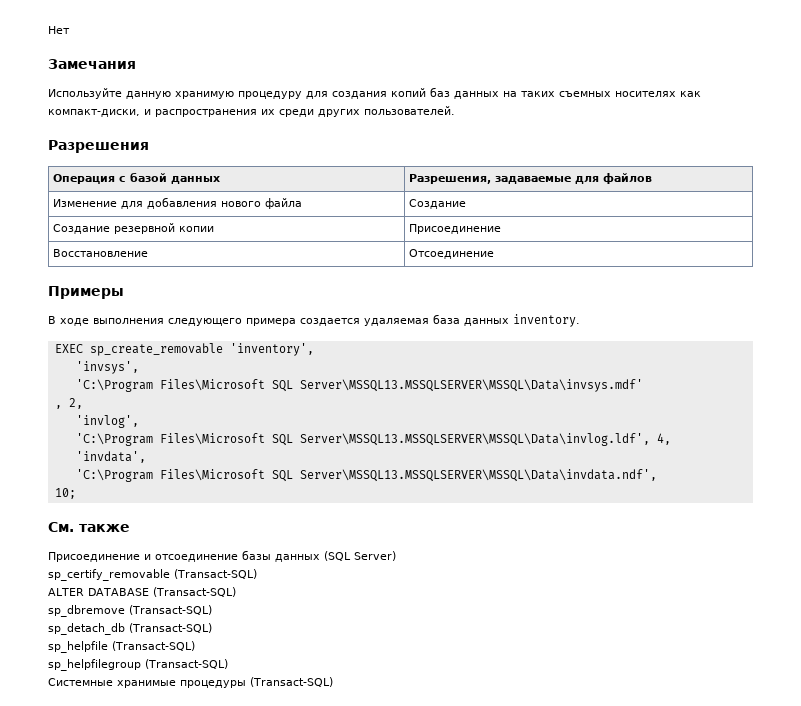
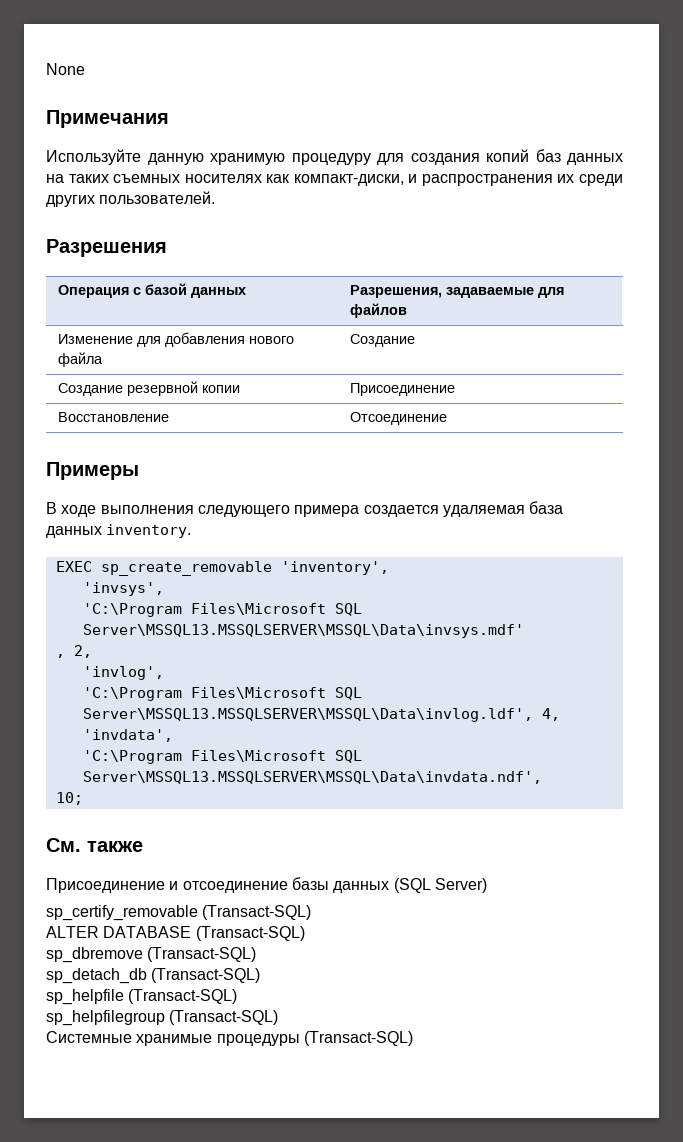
[48,26,70,34] [48,59,136,69] Нет // Замечания -> [46,63,85,75] [46,110,169,128] None // Примечания

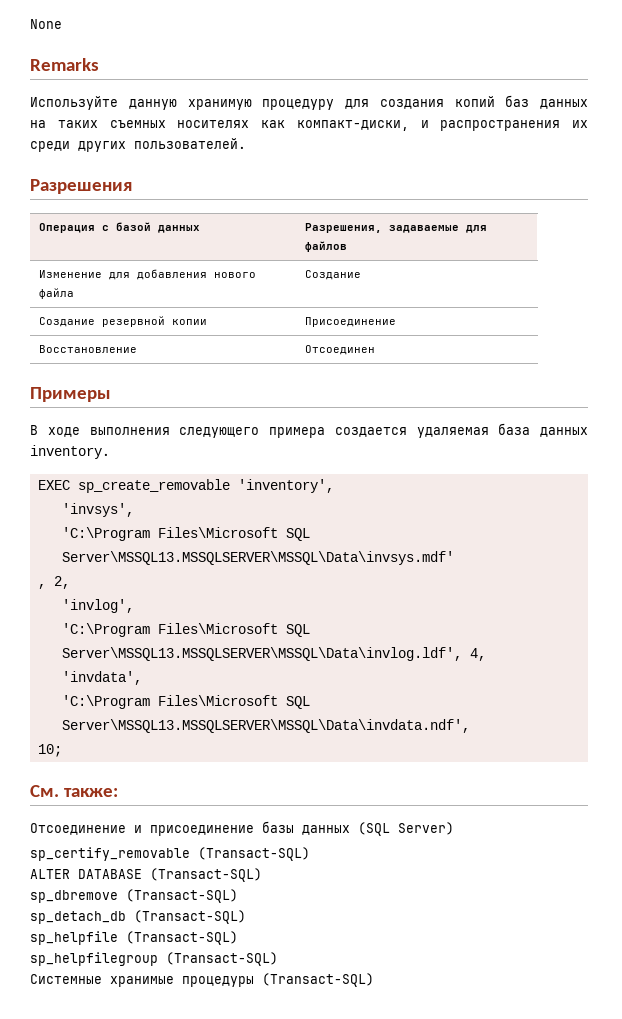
[46,110,169,128] Примечания -> [30,58,99,71] Remarks
[349,412,447,425] Отсоединение -> [305,345,376,355] Отсоединен
[87,841,143,852] [46,878,288,893] также // Присоединение и отсоединение -> [64,788,119,797] [30,823,254,836] также: // Отсоединение и присоединение

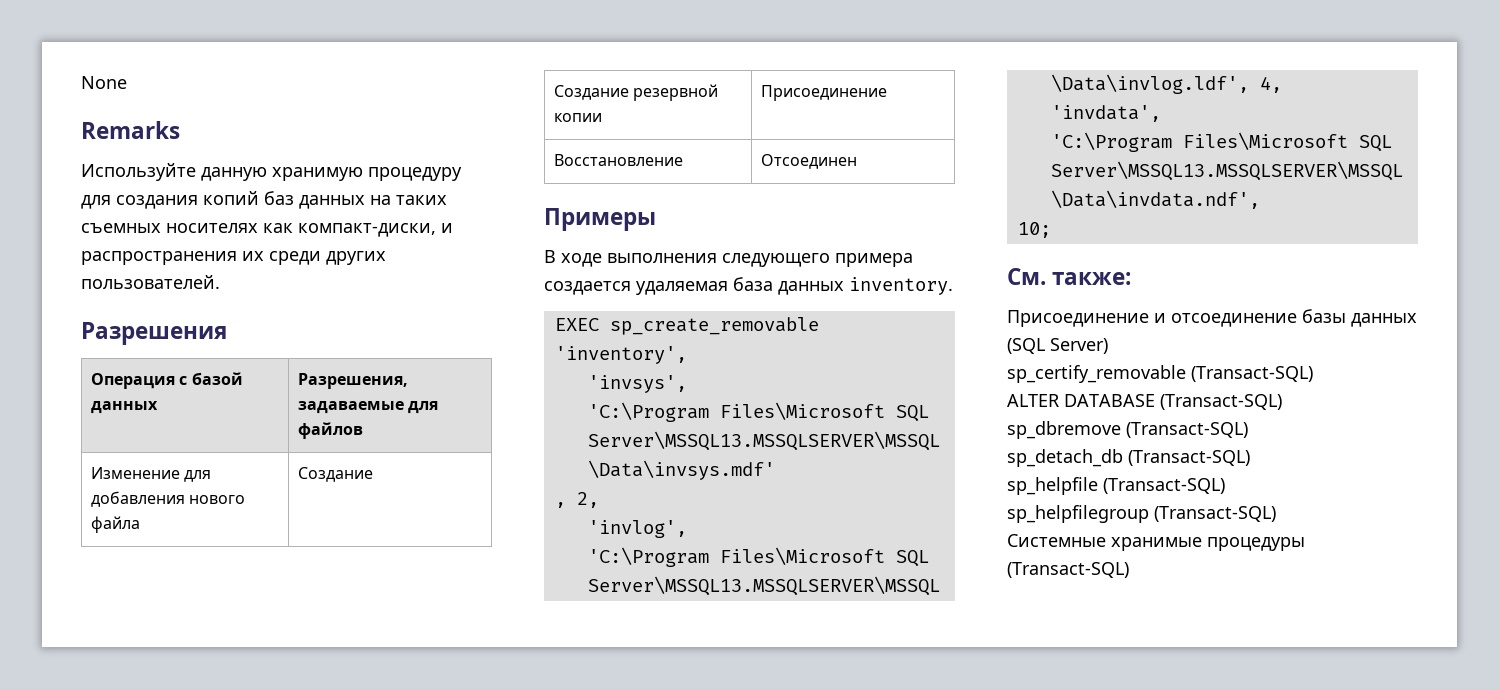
[30,823,254,836] Отсоединение и присоединение -> [1007,310,1297,327] Присоединение и отсоединение

